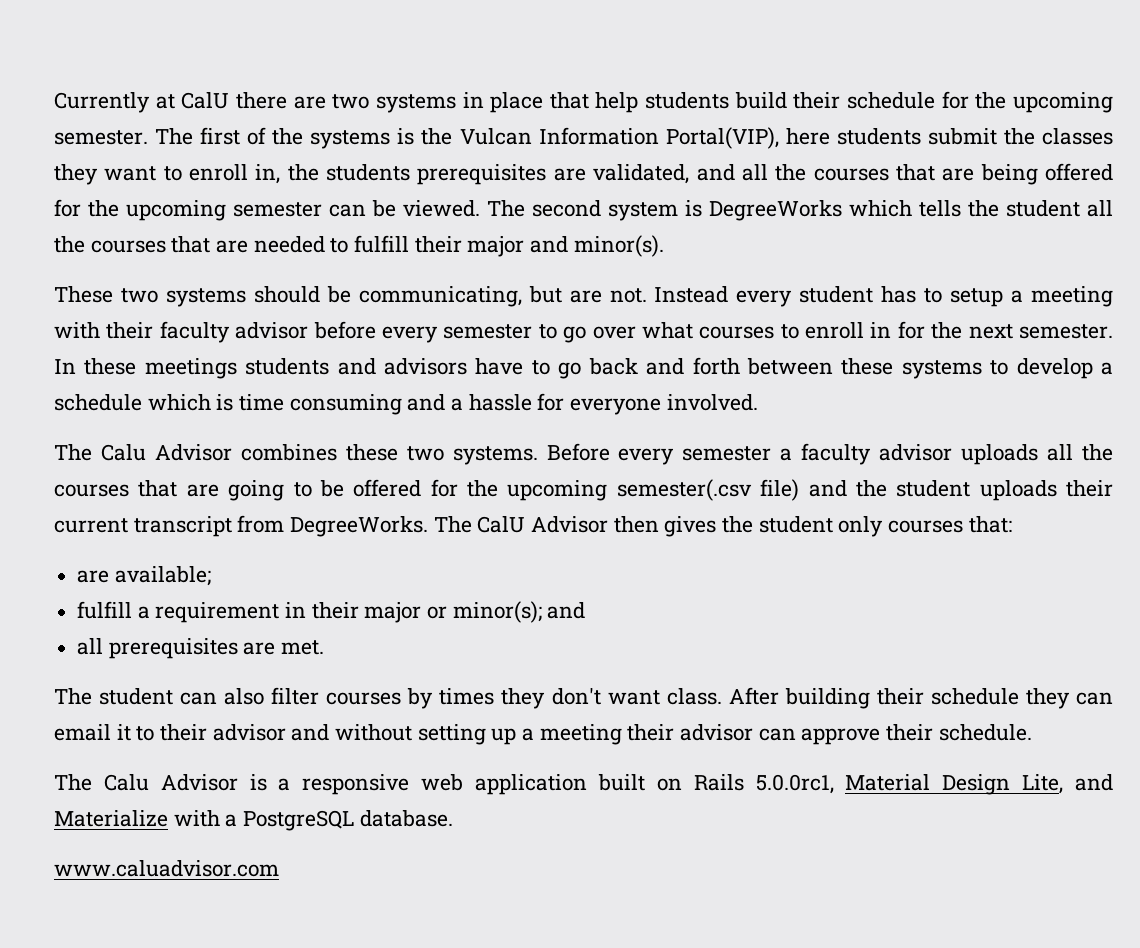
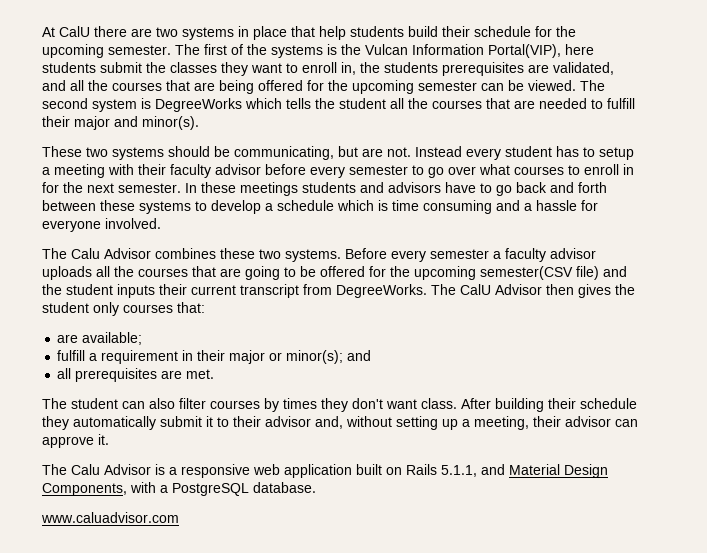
[54,92,175,113] Currently at -> [42,27,55,37] At
[616,479,752,501] semester(.csv -> [480,266,573,280] semester(CSV
[979,480,1057,501] uploads -> [117,284,155,298] inputs
[1075,692,1113,705] [54,724,111,741] can email -> [73,416,202,430] automatically submit
[291,724,330,741] and -> [315,416,343,429] and,
[539,724,622,745] meeting -> [474,416,529,430] meeting,
[886,724,1032,741] their schedule. -> [98,434,109,445] it.
[755,774,1113,795] [54,810,168,827] 5.0.0rc1, Material Design Lite, and Materialize -> [441,464,608,478] [42,483,127,496] 5.1.1, and Material Design Components,

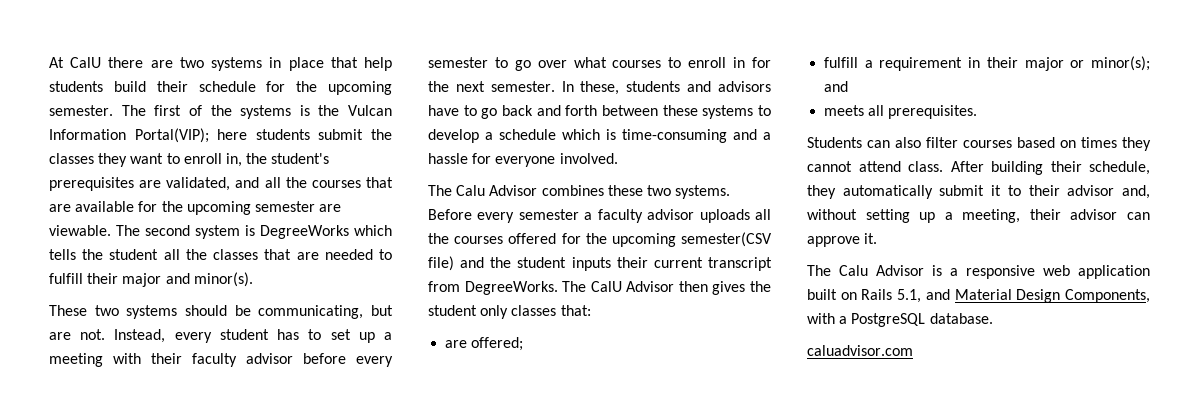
[488,44,561,58] Portal(VIP), -> [134,128,209,143] Portal(VIP);
[384,62,438,73] students -> [271,153,330,164] student's
[219,80,303,94] being offered -> [75,201,135,212] available
[481,80,576,91] can be viewed. -> [319,204,342,212] [49,225,111,236] are viewable.
[432,100,482,109] courses -> [213,249,259,260] classes
[415,146,462,157] Instead -> [114,329,166,343] Instead,
[599,147,634,160] setup -> [330,329,375,343] set up
[201,182,298,196] these meetings -> [580,81,620,95] these,
[392,200,492,214] time consuming -> [622,129,727,143] time-consuming
[192,266,316,280] that are going to be -> (504, 240) none
[123,304,173,313] courses -> [511,305,557,316] classes
[82,332,143,345] available; -> [471,337,524,351] offered;
[57,368,215,382] [42,398,417,412] all prerequisites are met. // The student can also filter courses by times they don't want -> [824,105,978,119] [807,137,1151,151] [807,161,901,172] meets all prerequisites. // Students can also filter courses based on times they cannot attend
[580,398,637,409] schedule -> [1089,161,1150,175] schedule,
[441,465,477,477] 5.1.1, -> [897,289,922,303] 5.1,
[41,512,179,523] www.caluadvisor.com -> [807,345,913,356] caluadvisor.com

